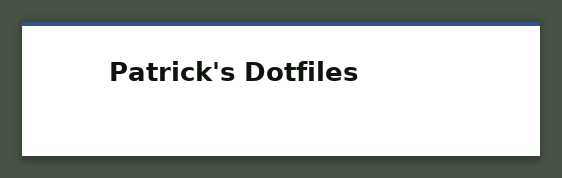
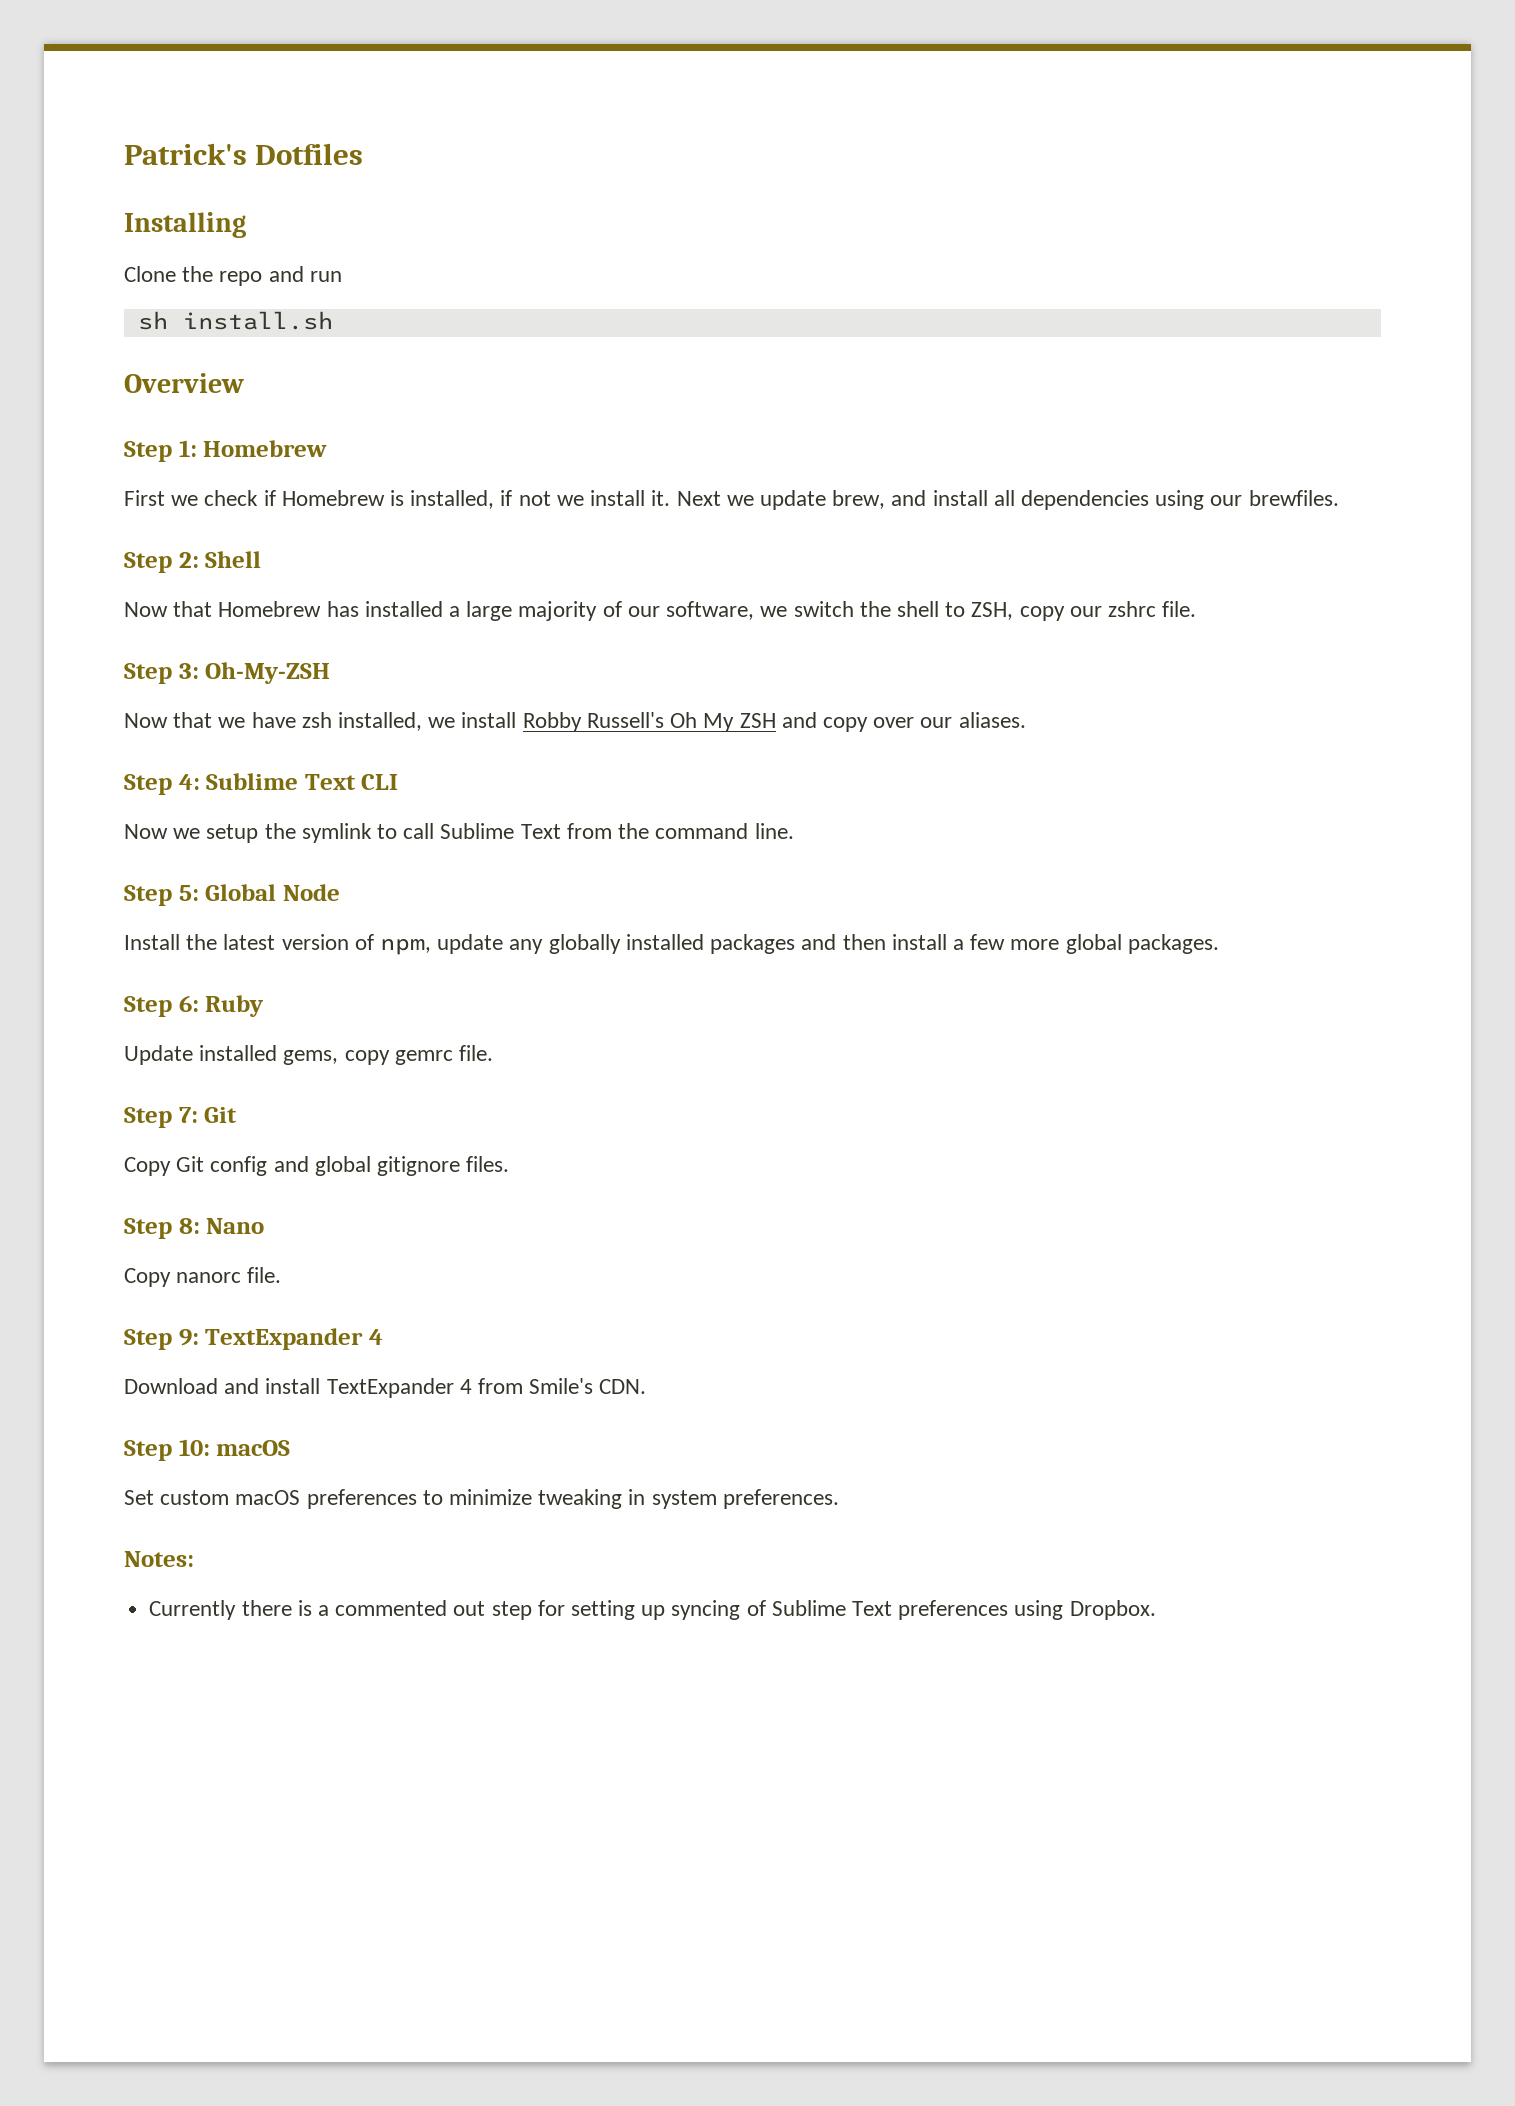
(358, 71) none -> [124,212,246,238] [124,266,342,286] [137,311,333,330] [124,373,244,393] [124,440,328,462] [124,490,1339,510] [124,551,262,573] [124,601,1197,621] [124,662,331,684] [124,712,1026,732] [124,773,399,795] [124,823,794,843] [124,884,340,906] [124,934,1219,955] [124,995,265,1017] [124,1045,494,1065] [124,1107,238,1128] [124,1156,510,1176] [124,1218,265,1239] [124,1267,282,1287] [124,1328,383,1350] [124,1378,647,1398] [124,1439,291,1461] [124,1489,839,1509] [124,1551,194,1567] [149,1600,1156,1620] // Installing // Clone the repo and run // sh install.sh // Overview // Step 1: Homebrew // First we check if Homebrew is installed, if not we install it. Next we update brew, and install all dependencies using our brewfiles. // Step 2: Shell // Now that Homebrew has installed a large majority of our software, we switch the shell to ZSH, copy our zshrc file. // Step 3: Oh-My-ZSH // Now that we have zsh installed, we install Robby Russell's Oh My ZSH and copy over our aliases. // Step 4: Sublime Text CLI // Now we setup the symlink to call Sublime Text from the command line. // Step 5: Global Node // Install the latest version of npm, update any globally installed packages and then install a few more global packages. // Step 6: Ruby // Update installed gems, copy gemrc file. // Step 7: Git // Copy Git config and global gitignore files. // Step 8: Nano // Copy nanorc file. // Step 9: TextExpander 4 // Download and install TextExpander 4 from Smile's CDN. // Step 10: macOS // Set custom macOS preferences to minimize tweaking in system preferences. // Notes: // Currently there is a commented out step for setting up syncing of Sublime Text preferences using Dropbox.

